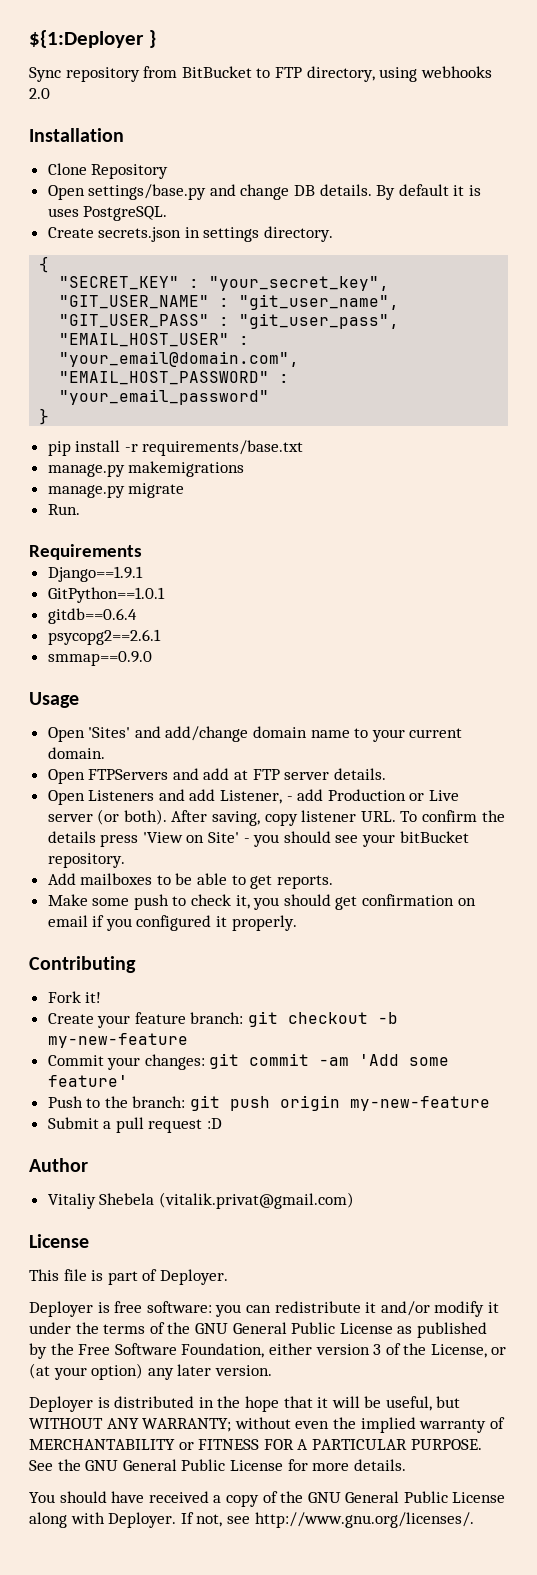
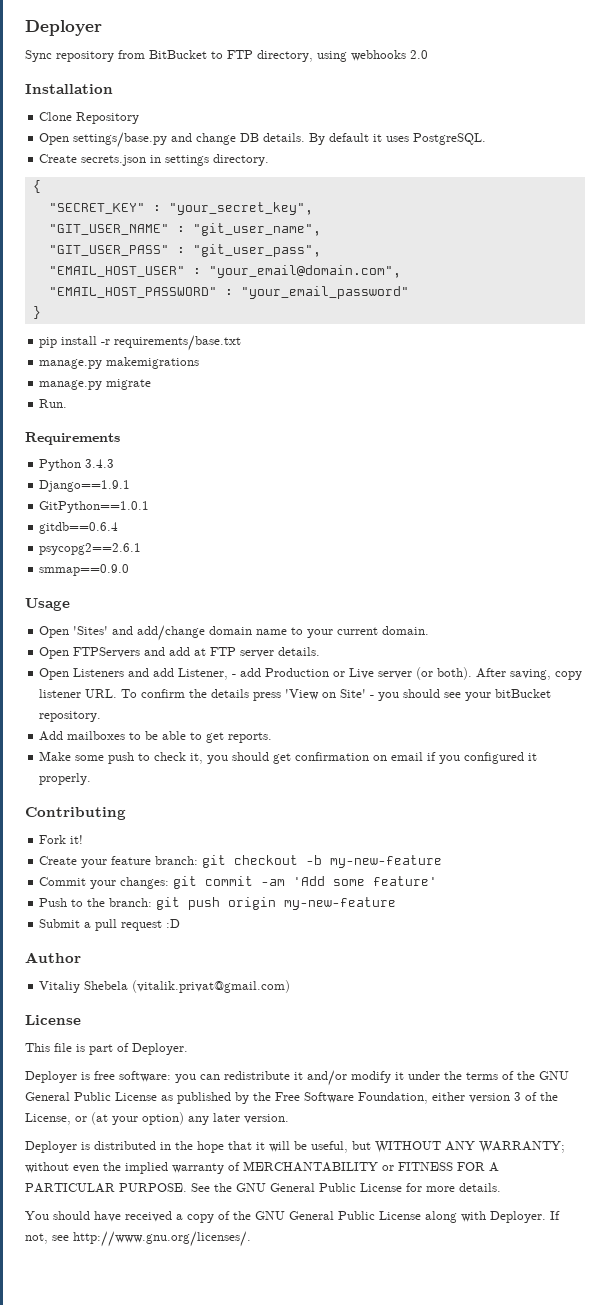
[29,30,156,48] ${1:Deployer } -> [25,20,102,36] Deployer
[469,185,482,196] is -> (383, 138) none
(142, 552) none -> [39,459,115,471] // Python 3.4.3

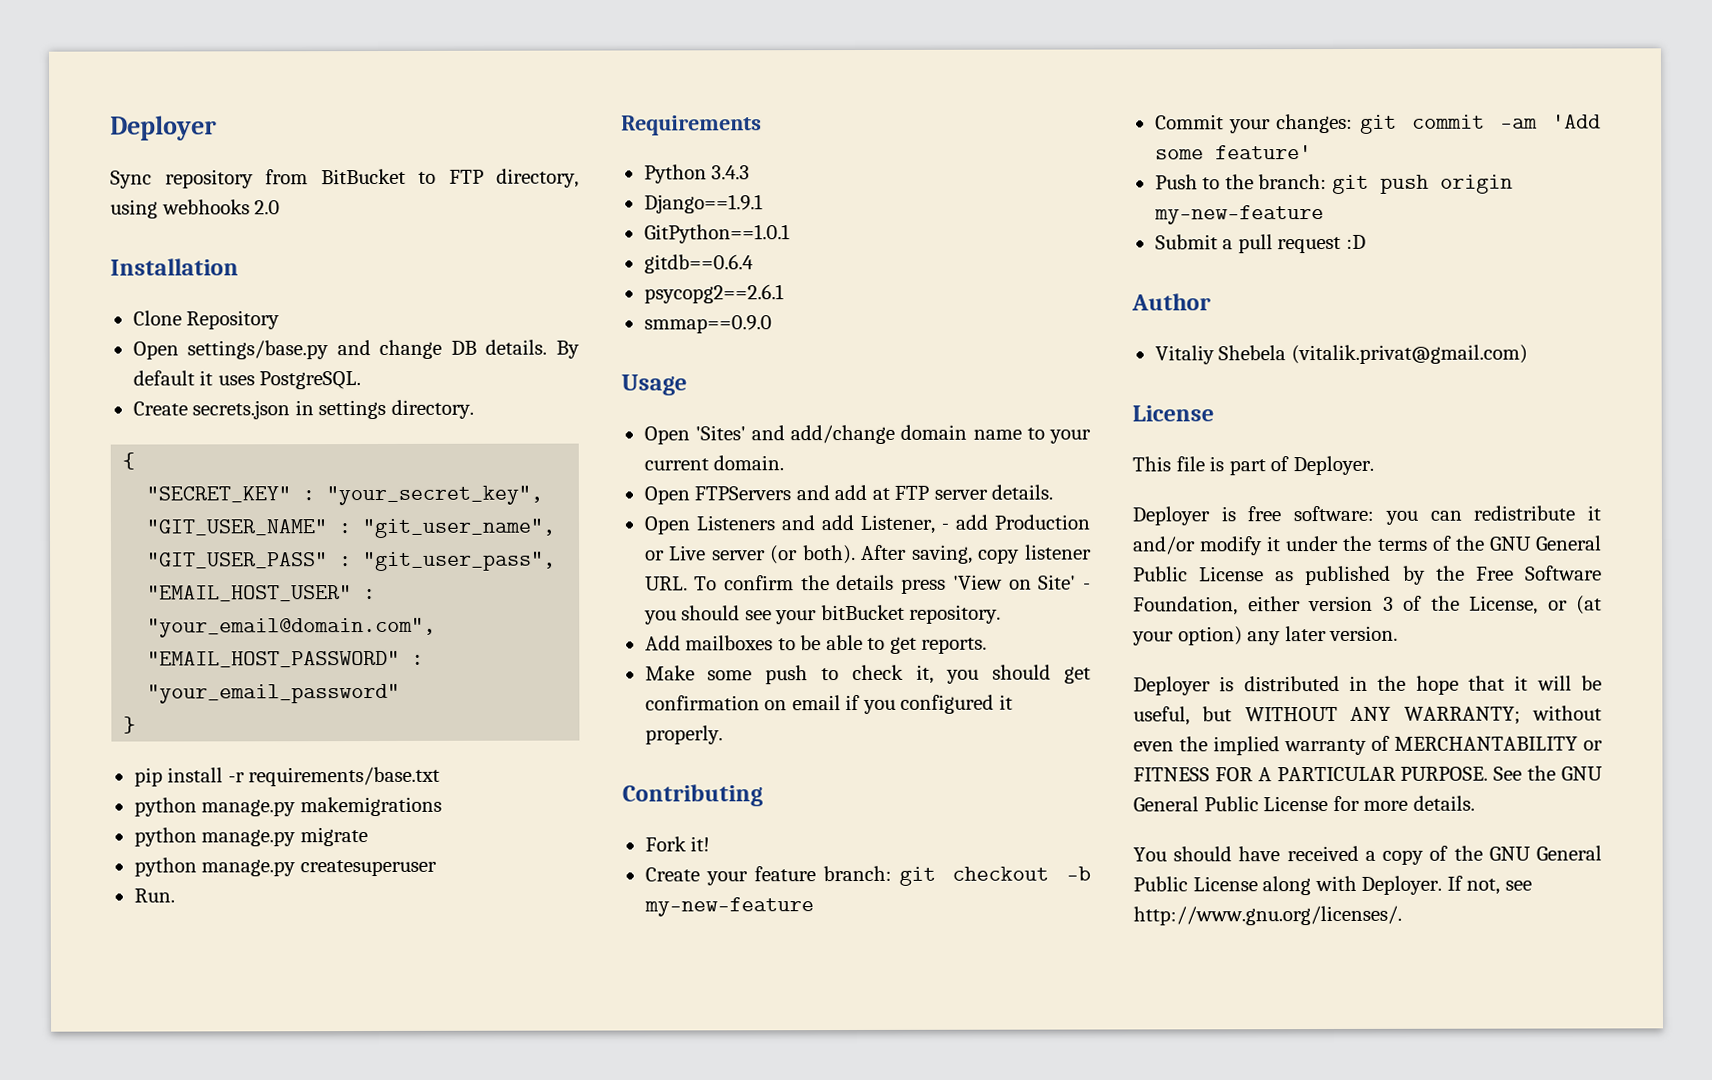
(242, 343) none -> [133,797,197,817] python
(200, 363) none -> [133,827,197,847] python
(152, 384) none -> [133,857,437,877] // python manage.py createsuperuser

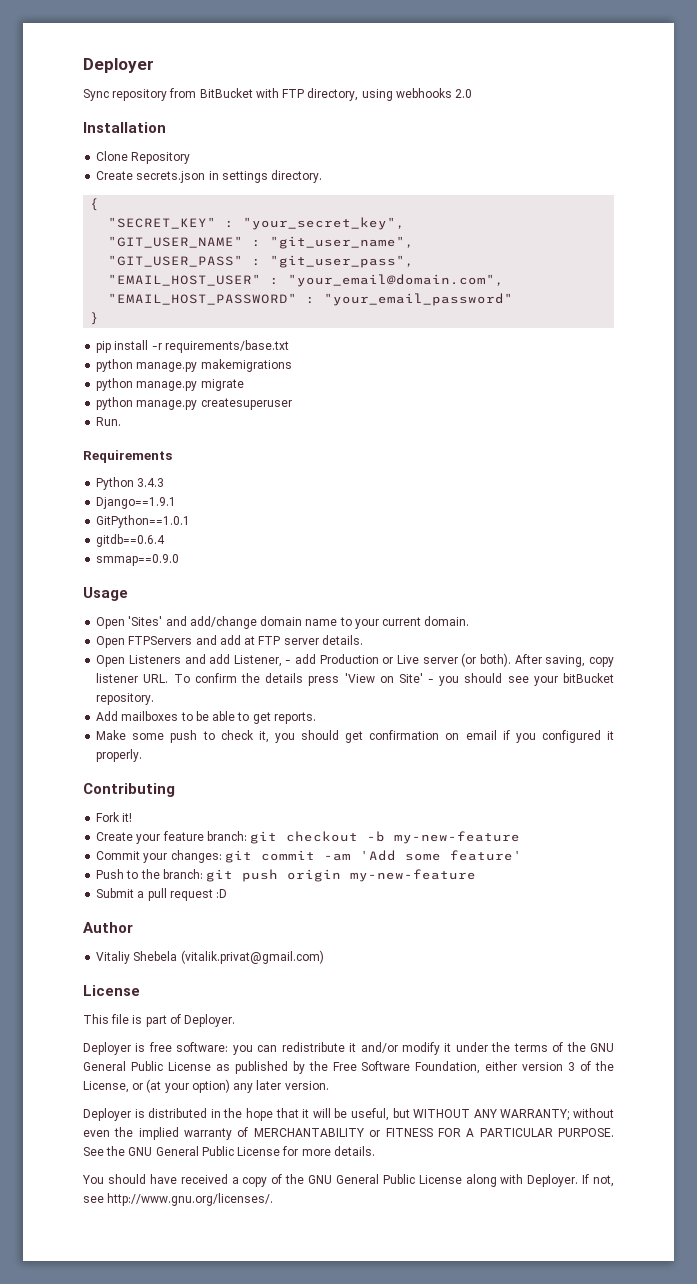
[418,171,436,184] to -> [255,88,279,98] with
[132,339,580,360] [132,370,362,390] // Open settings/base.py and change DB details. By default it uses PostgreSQL. -> (191, 158) none
[643,284,784,304] // psycopg2==2.6.1 -> (166, 540) none

